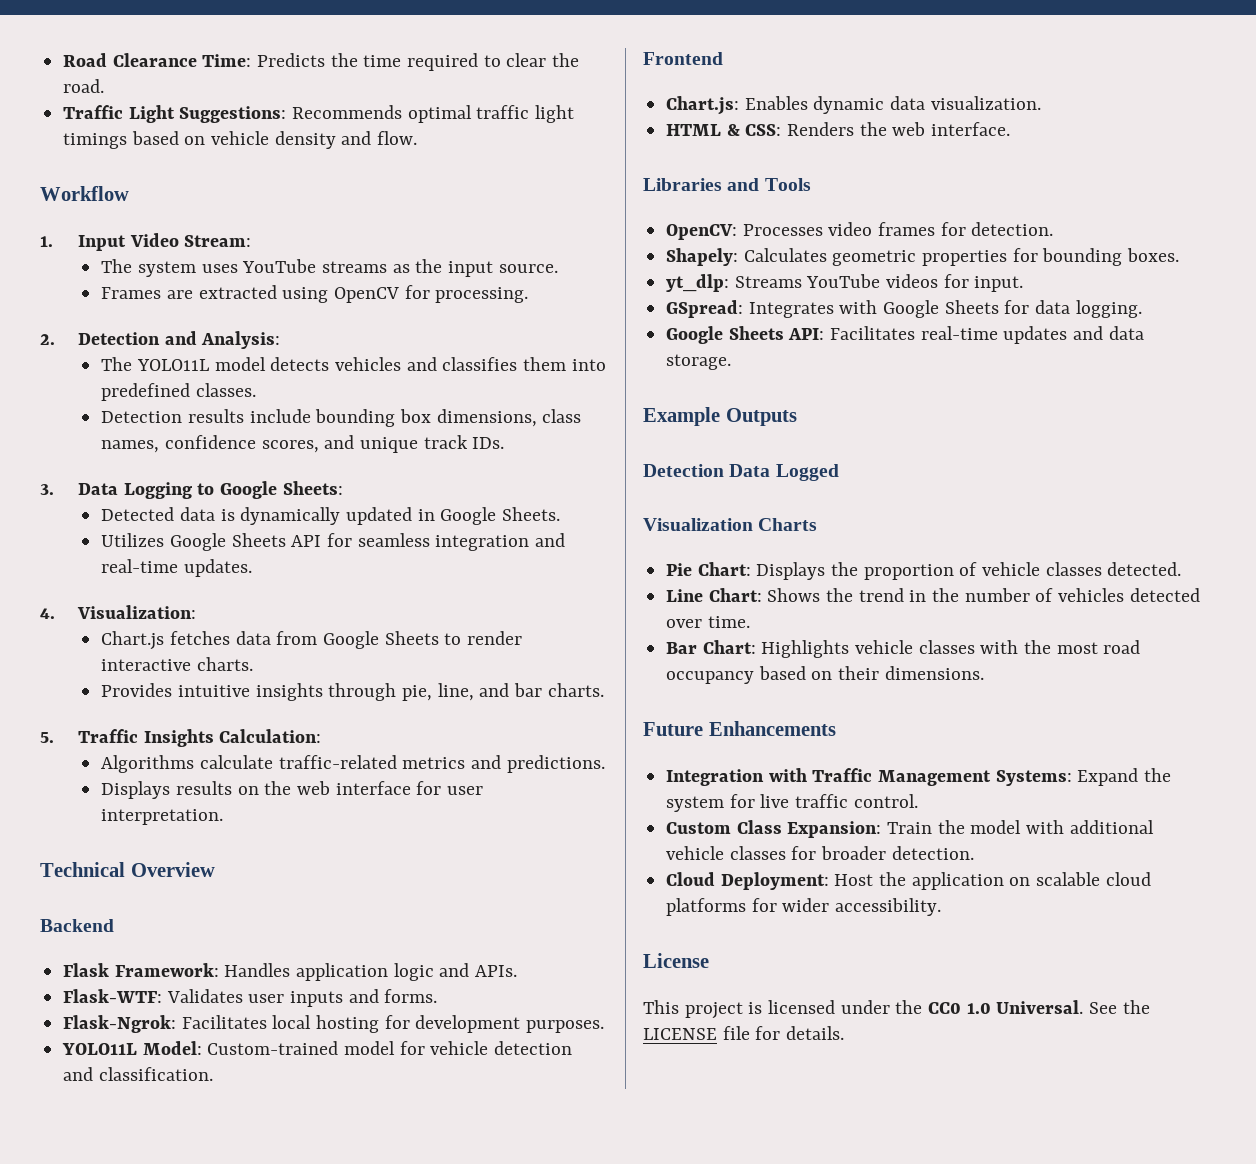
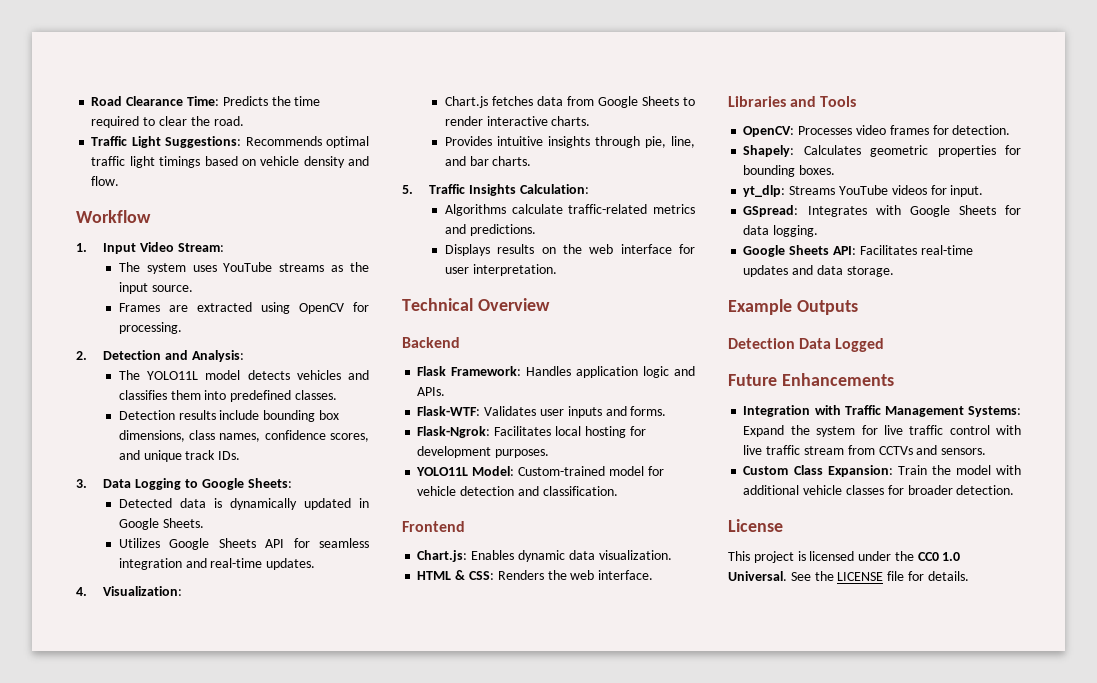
[643,518,818,531] [666,562,1182,580] [666,588,1200,602] [666,616,750,628] [666,640,1141,658] [666,666,984,684] // Visualization Charts // Pie Chart: Displays the proportion of vehicle classes detected. // Line Chart: Shows the trend in the number of vehicles detected over time. // Bar Chart: Highlights vehicle classes with the most road occupancy based on their dimensions. -> (885, 345) none
[853,794,918,808] control. -> [949,425,1021,435] [743,445,987,455] control with live traffic stream from CCTVs and sensors.
[666,872,1151,890] [666,898,942,916] // Cloud Deployment: Host the application on scalable cloud platforms for wider accessibility. -> (1015, 490) none

